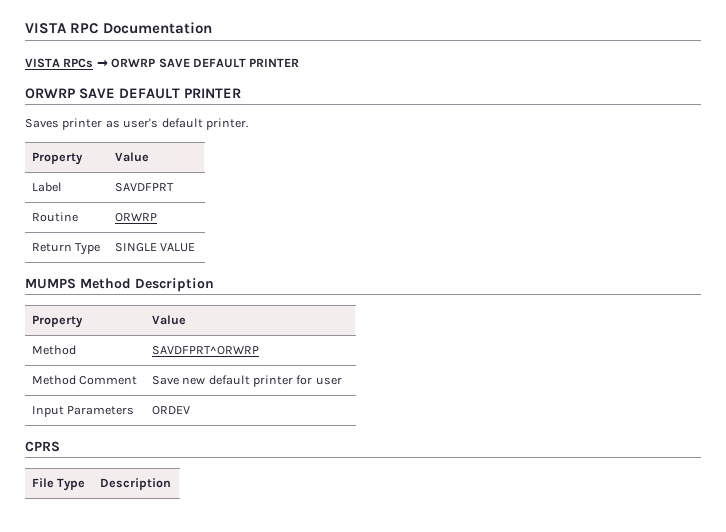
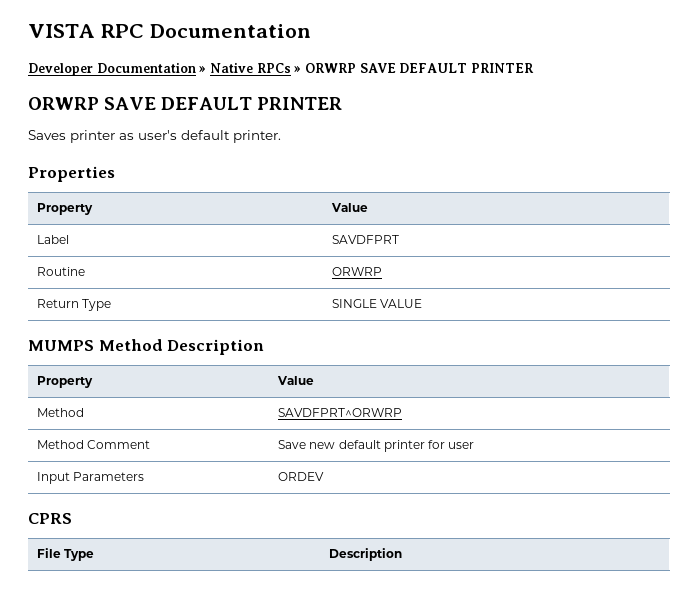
[25,58,108,68] VISTA RPCs → -> [28,62,302,76] Developer Documentation » Native RPCs »
(248, 124) none -> [28,166,115,182] // Properties

